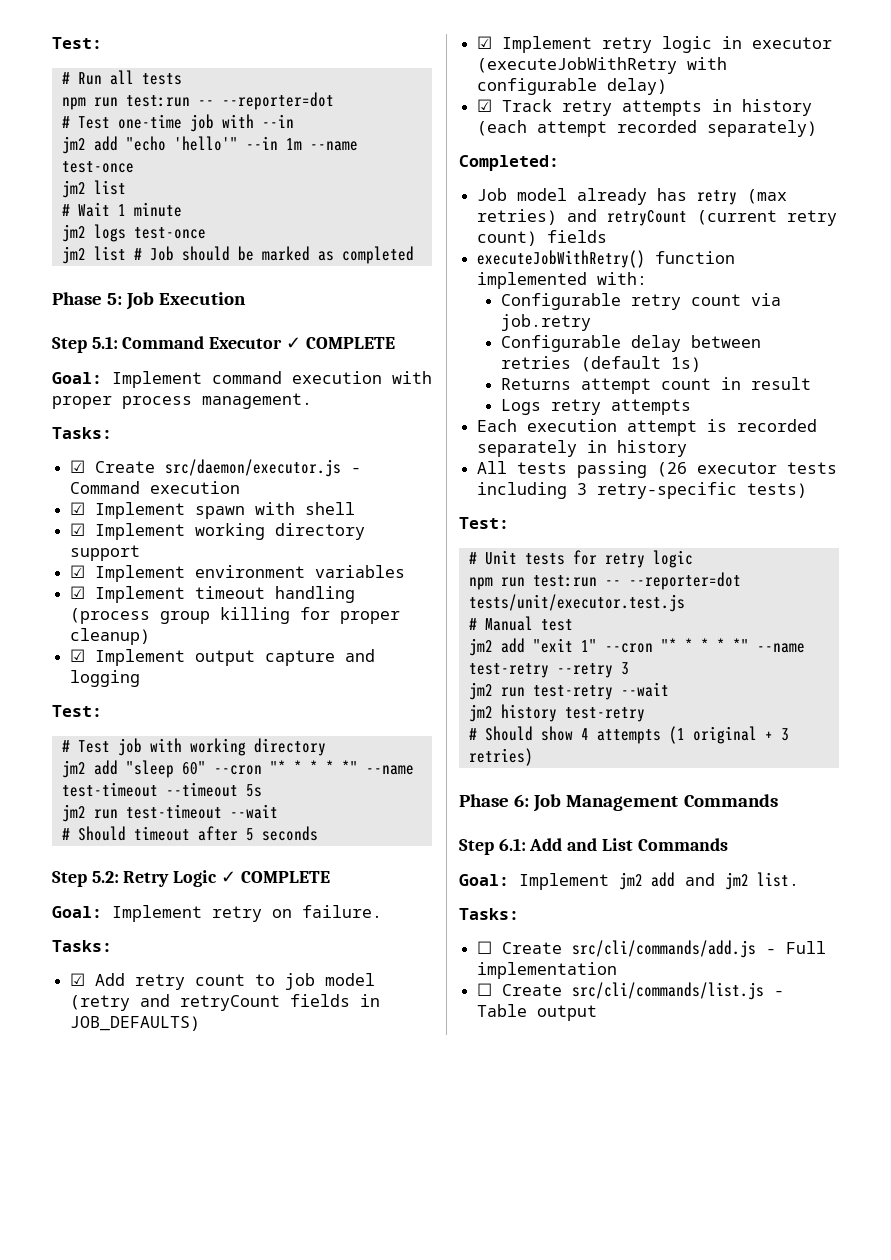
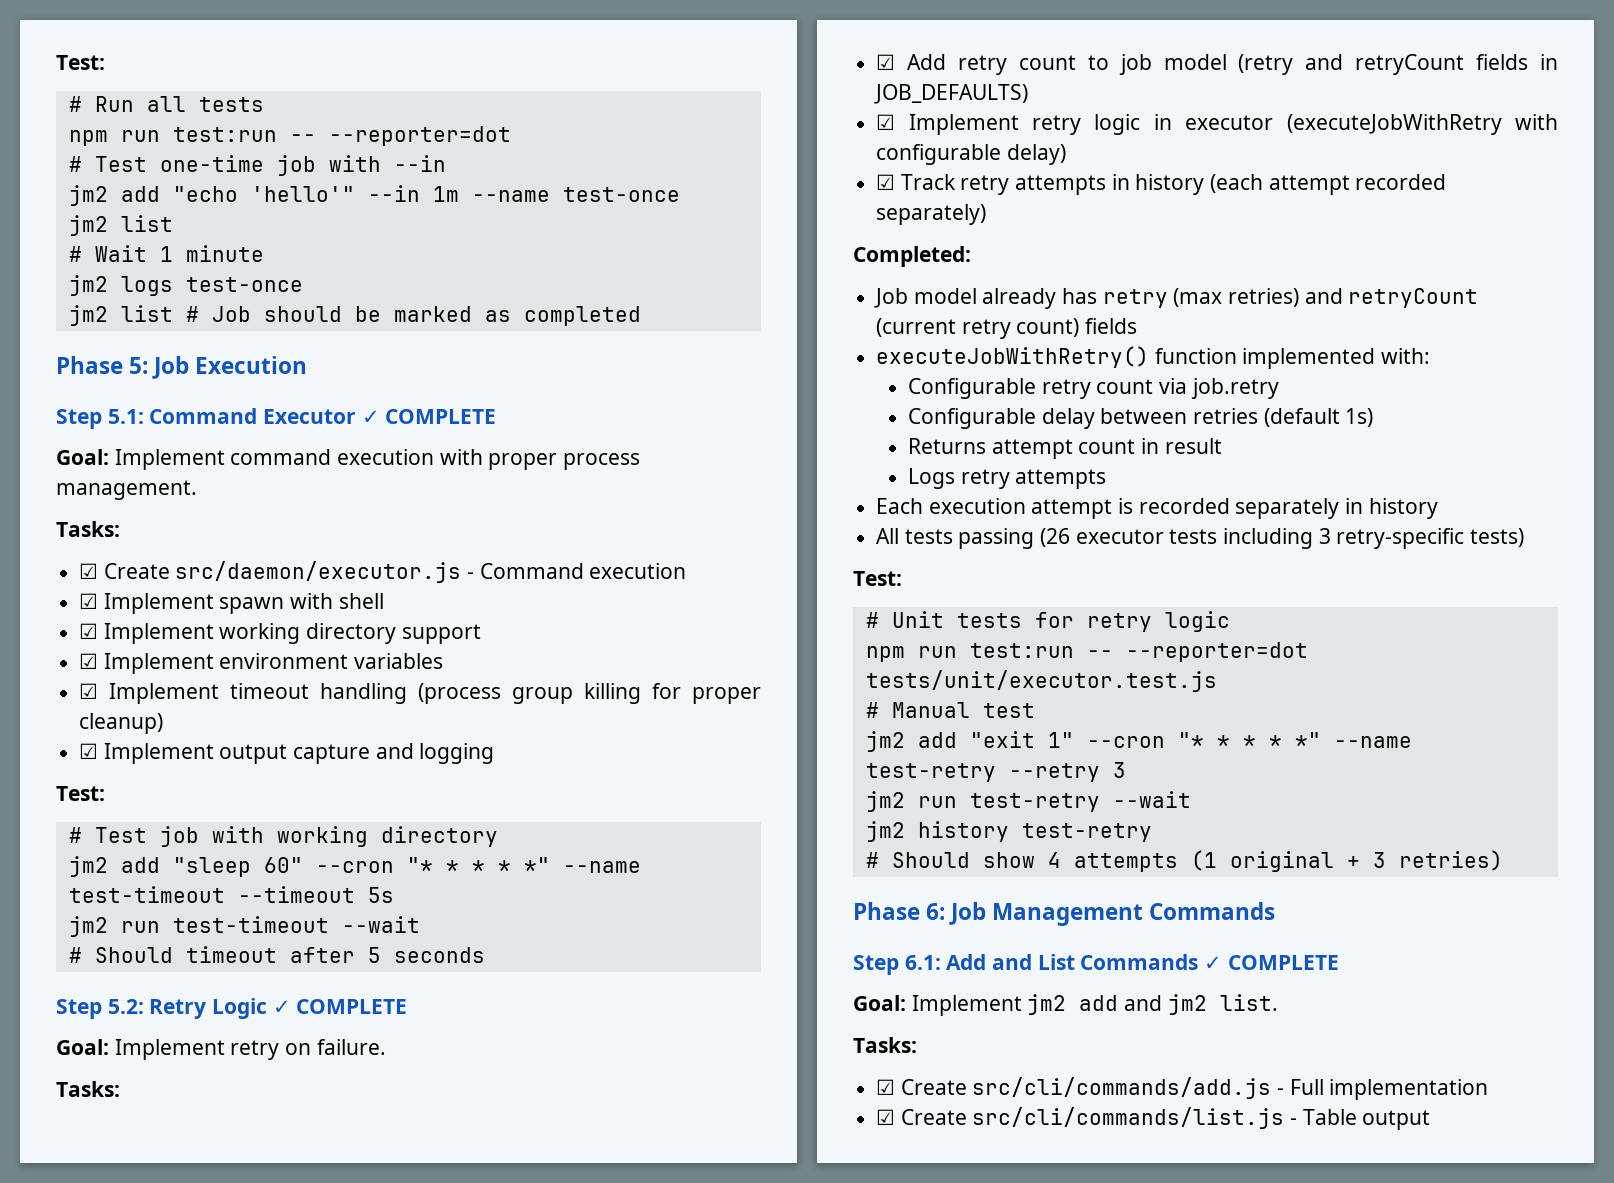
(728, 844) none -> [1204,955,1339,970] ✓ COMPLETE
[477,941,493,954] ☐ -> [876,1079,896,1095] ☑
[477,983,493,996] ☐ -> [876,1109,896,1125] ☑

